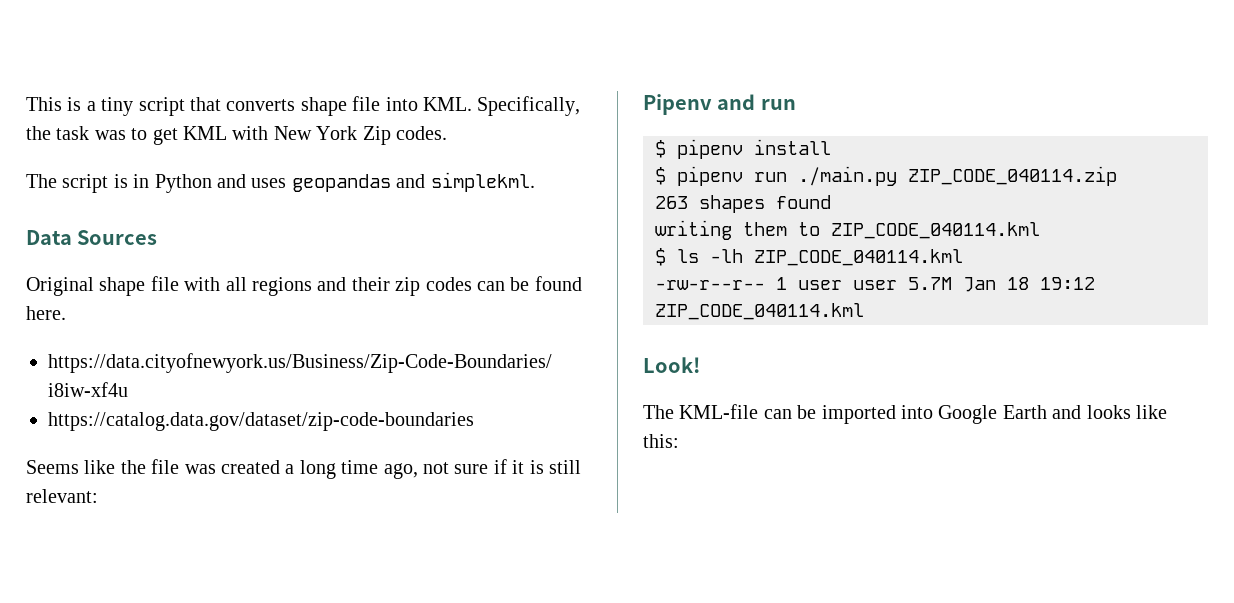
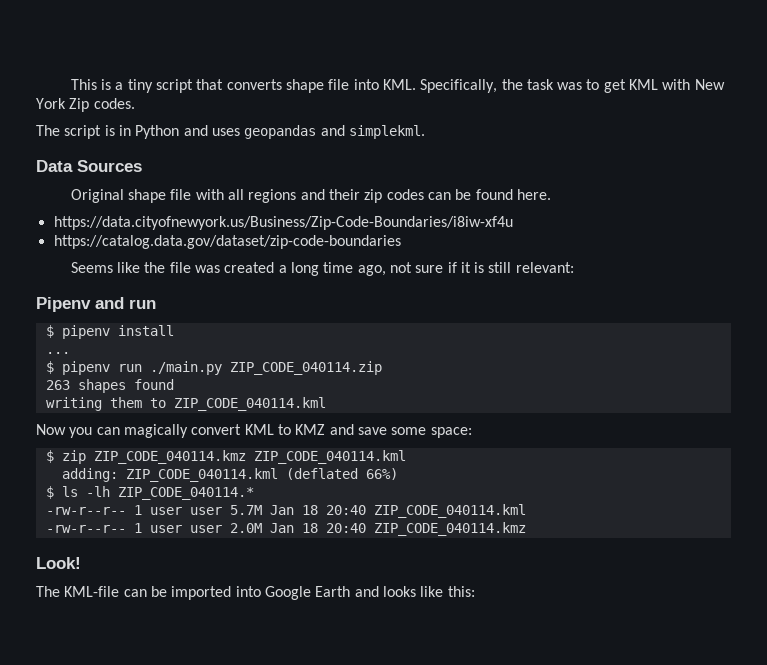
(831, 147) none -> [45,352,70,354] // ...
(1040, 230) none -> [36,424,472,438] [45,450,406,464] [61,468,398,482] // Now you can magically convert KML to KMZ and save some space: // $ zip ZIP_CODE_040114.kmz ZIP_CODE_040114.kml // adding: ZIP_CODE_040114.kml (deflated 66%)
[754,249,963,266] ZIP_CODE_040114.kml -> [117,487,254,500] ZIP_CODE_040114.*
[1040,277,1095,290] [655,303,864,320] 19:12 ZIP_CODE_040114.kml -> [325,504,526,518] [45,522,526,536] 20:40 ZIP_CODE_040114.kml // -rw-r--r-- 1 user user 2.0M Jan 18 20:40 ZIP_CODE_040114.kmz

